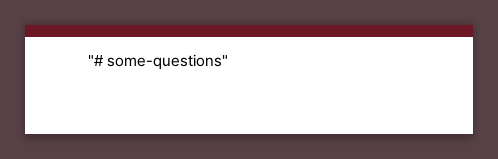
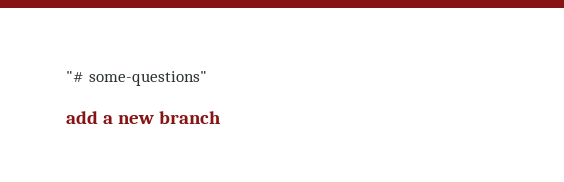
(229, 62) none -> [66,111,221,124] // add a new branch

